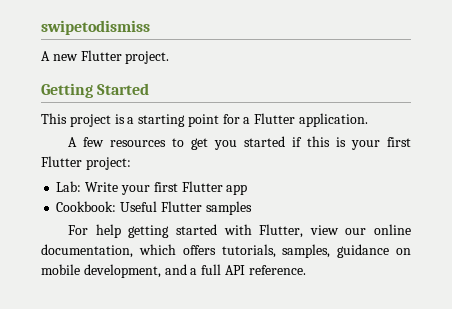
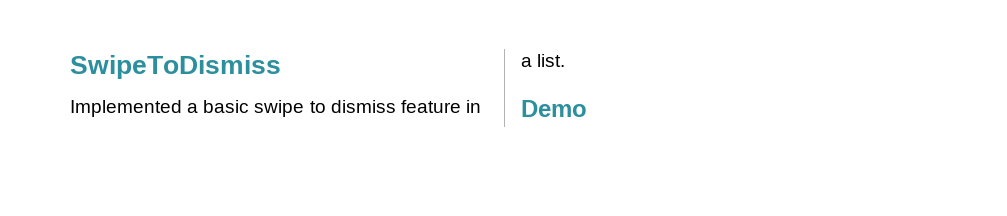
[41,20,150,35] [41,50,170,64] [41,83,150,98] [41,113,369,127] [68,136,411,150] [41,156,131,170] [56,181,248,195] [56,201,252,215] [68,224,411,238] [41,244,411,258] [41,264,306,278] swipetodismiss // A new Flutter project. // Getting Started // This project is a starting point for a Flutter application. // A few resources to get you started if this is your first Flutter project: // Lab: Write your first Flutter app // Cookbook: Useful Flutter samples // For help getting started with Flutter, view our online documentation, which offers tutorials, samples, guidance on mobile development, and a full API reference. -> [70,55,281,79] [70,100,481,117] [521,54,566,67] [521,100,587,117] SwipeToDismiss // Implemented a basic swipe to dismiss feature in a list. // Demo

